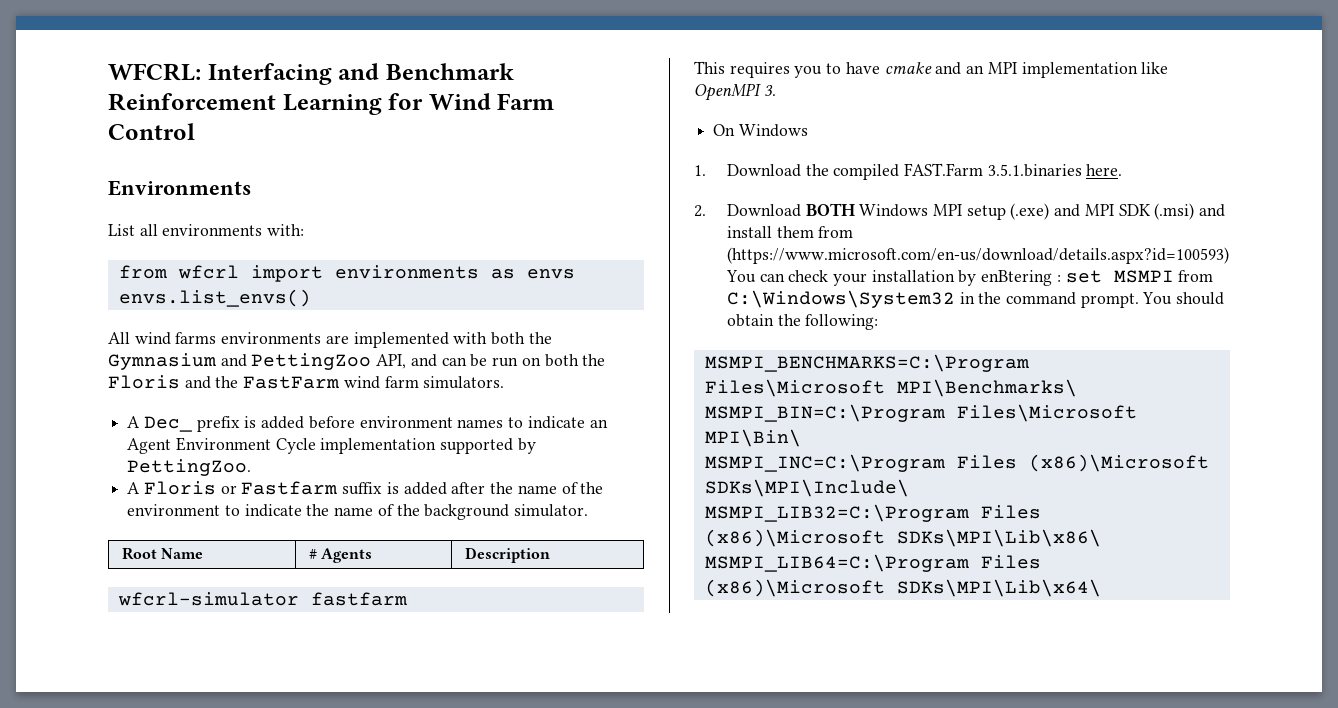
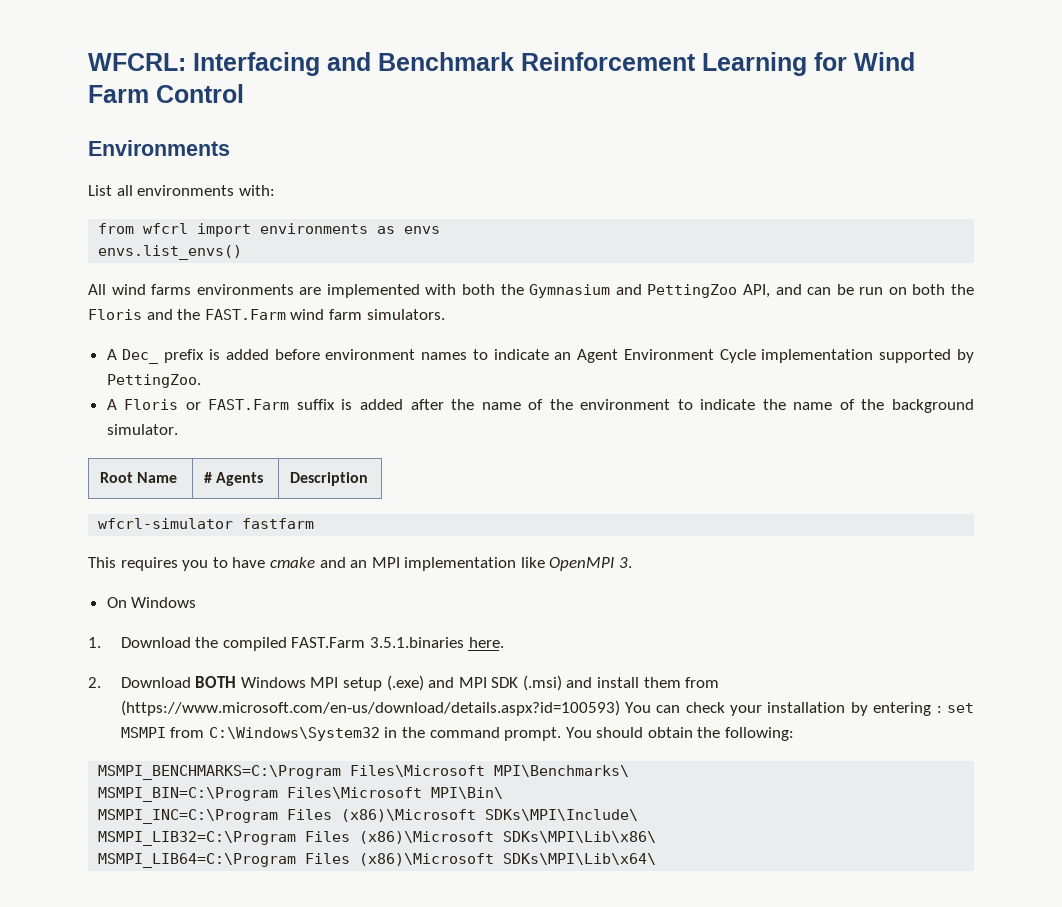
[243,376,340,389] FastFarm -> [204,309,286,320] FAST.Farm
[241,481,338,495] Fastfarm -> [208,399,290,410] FAST.Farm
[981,270,1053,286] enBtering -> [873,702,932,716] entering

